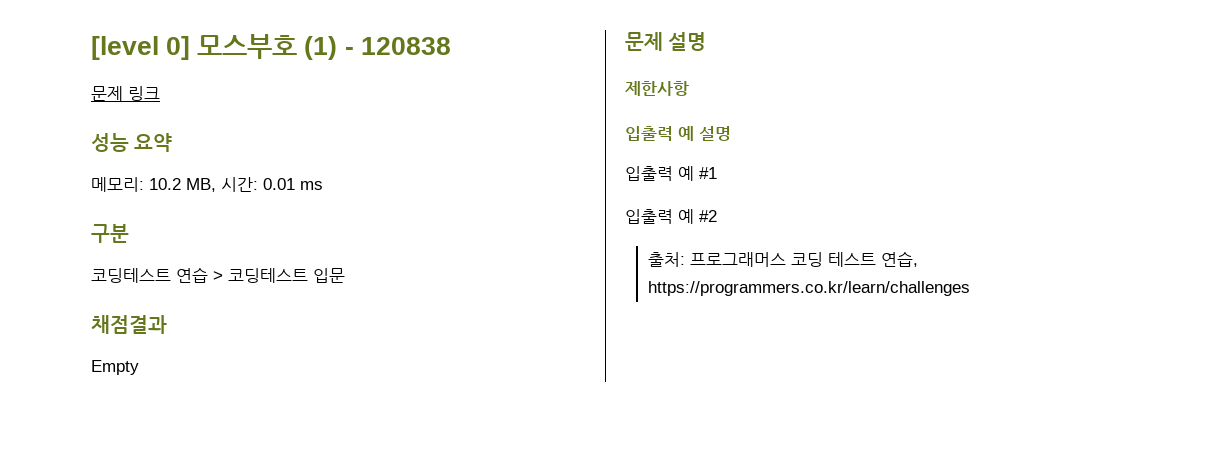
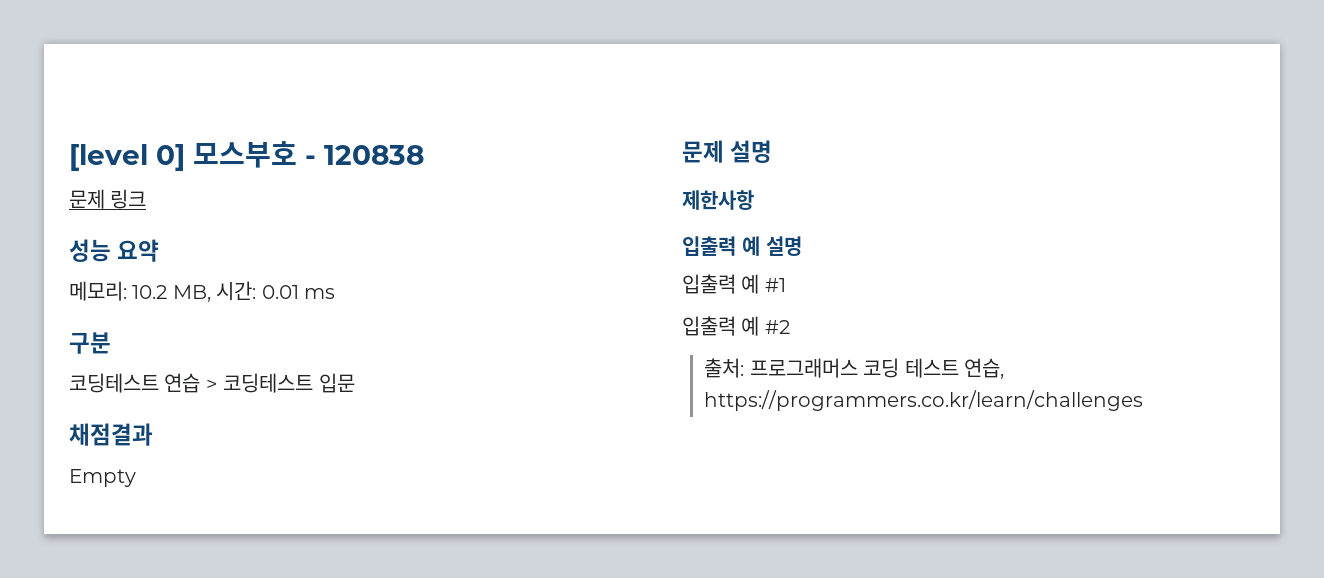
[304,36,338,60] (1) -> (297, 154) none

